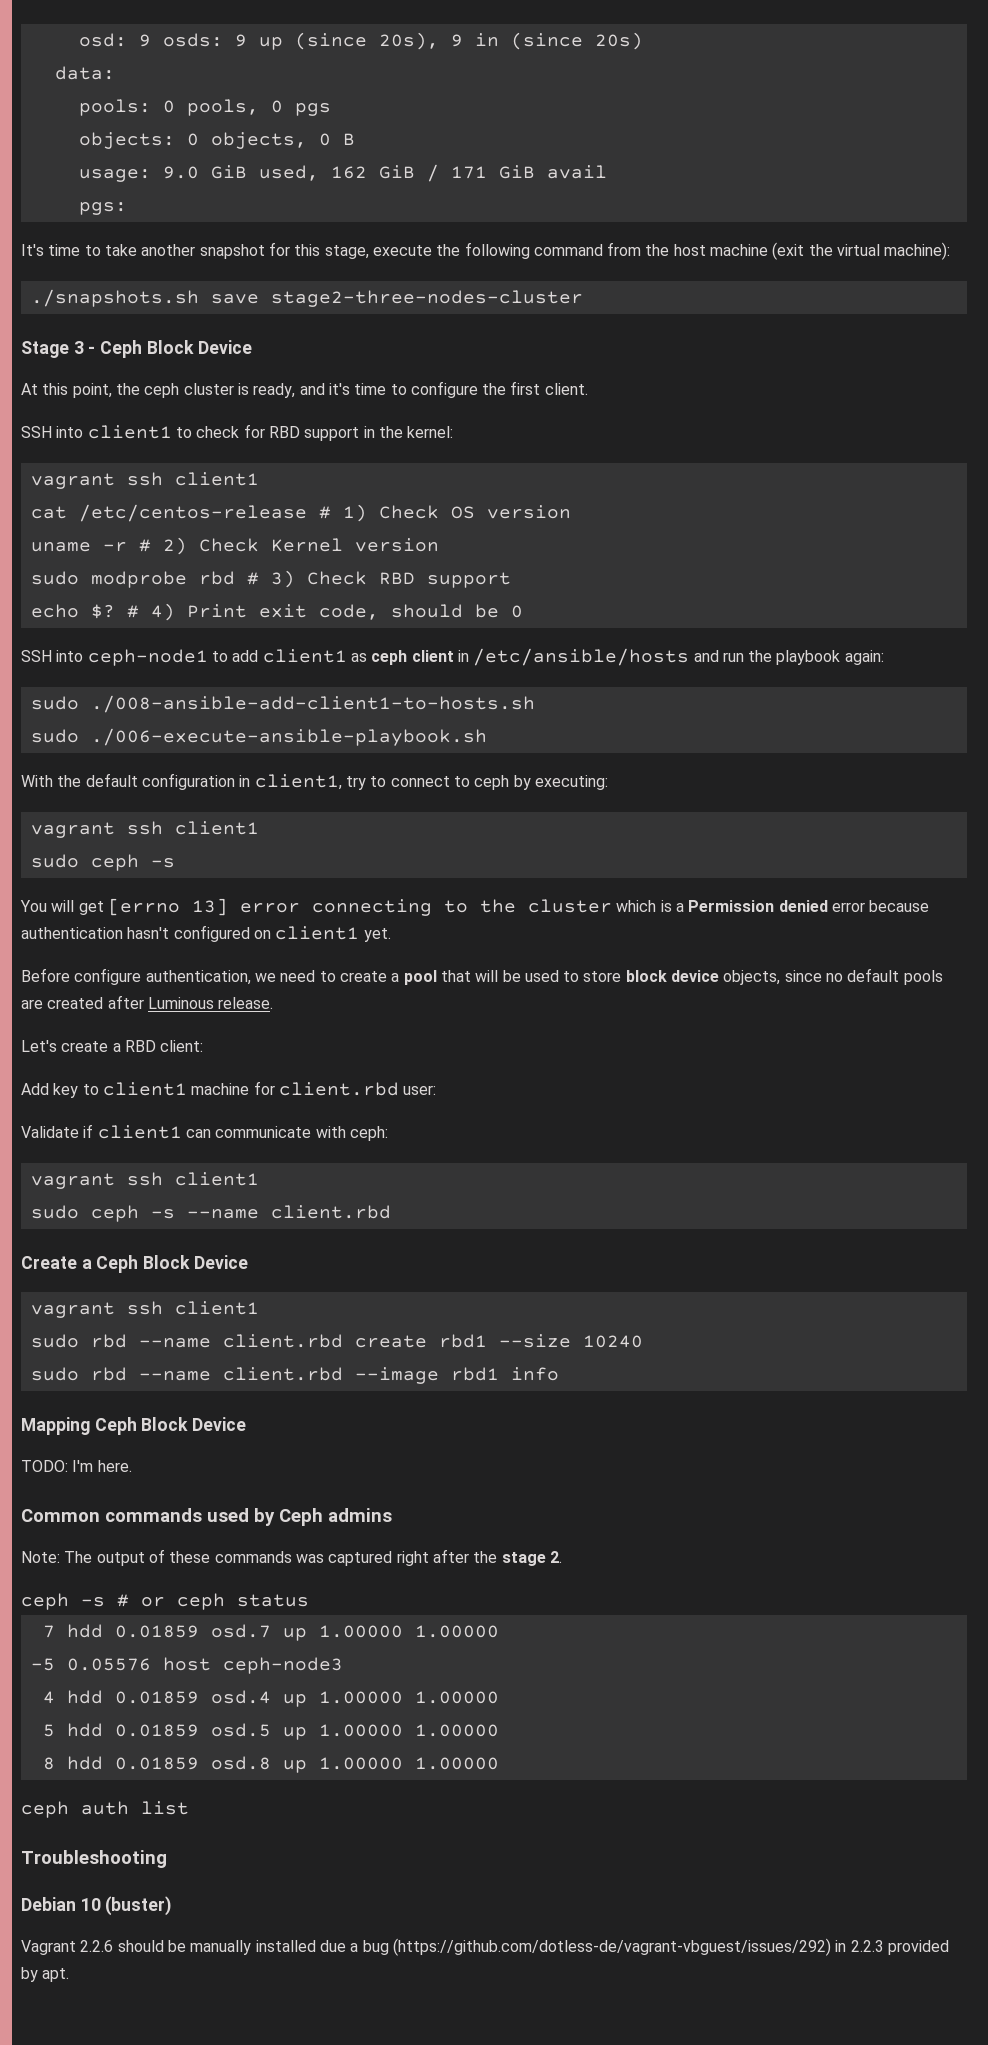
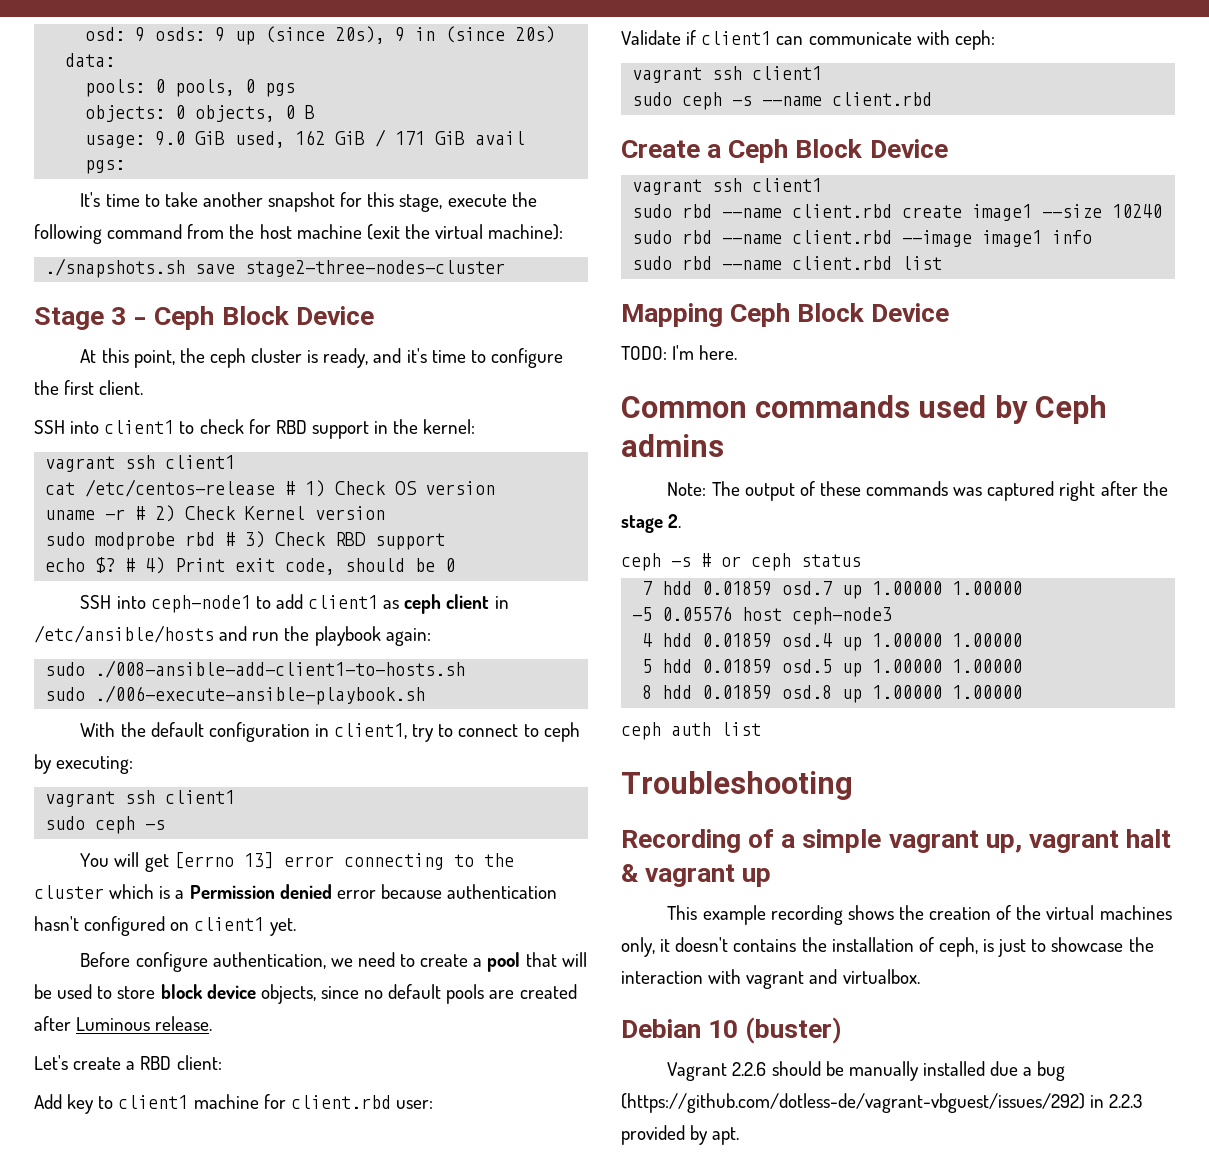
[438,1334,487,1348] rbd1 -> [972,204,1033,221] image1
[450,1367,499,1381] rbd1 -> [982,230,1043,247] image1
(559, 1374) none -> [632,256,943,270] // sudo rbd --name client.rbd list
(167, 1859) none -> [621,829,1172,853] [621,864,772,887] [667,905,1172,925] [621,937,1154,957] [621,969,920,989] // Recording of a simple vagrant up, vagrant halt & vagrant up // This example recording shows the creation of the virtual machines only, it doesn't contains the installation of ceph, is just to showcase the interaction with vagrant and virtualbox.

